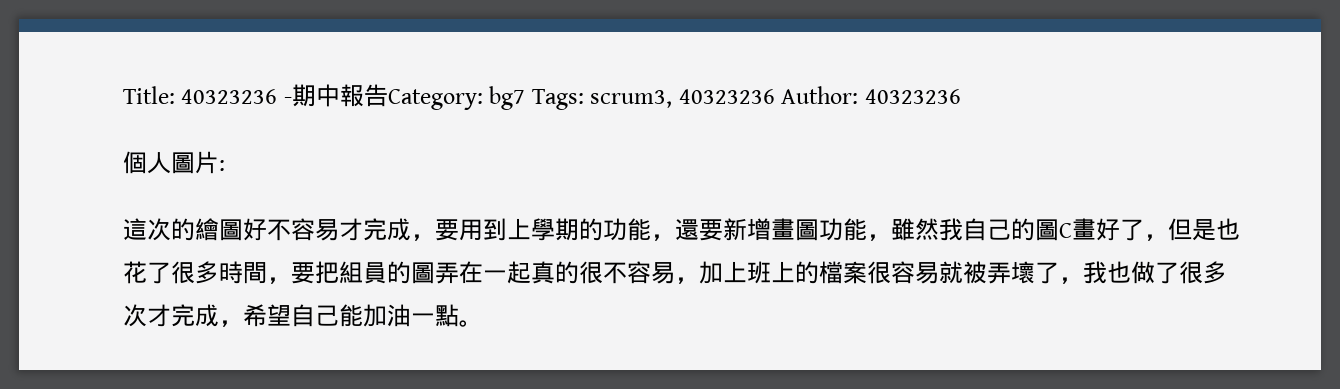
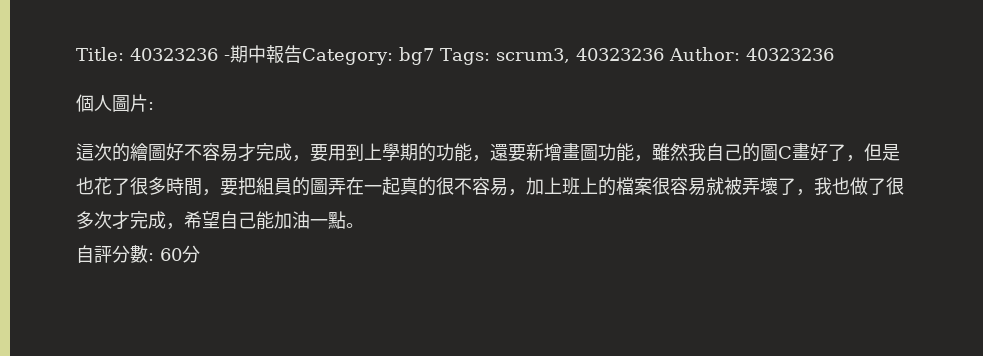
(483, 323) none -> [76,245,200,263] // 自評分數: 60分

